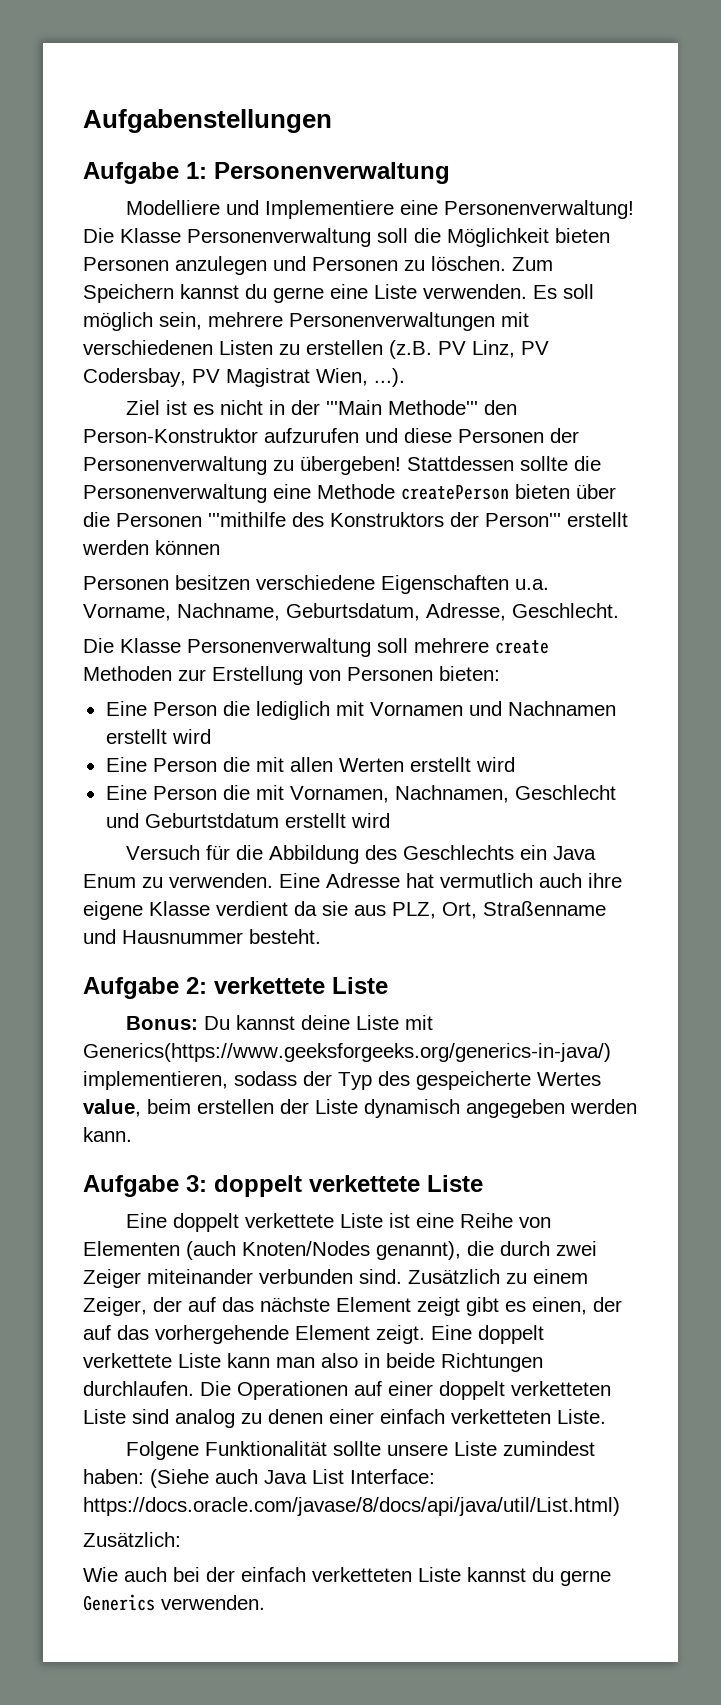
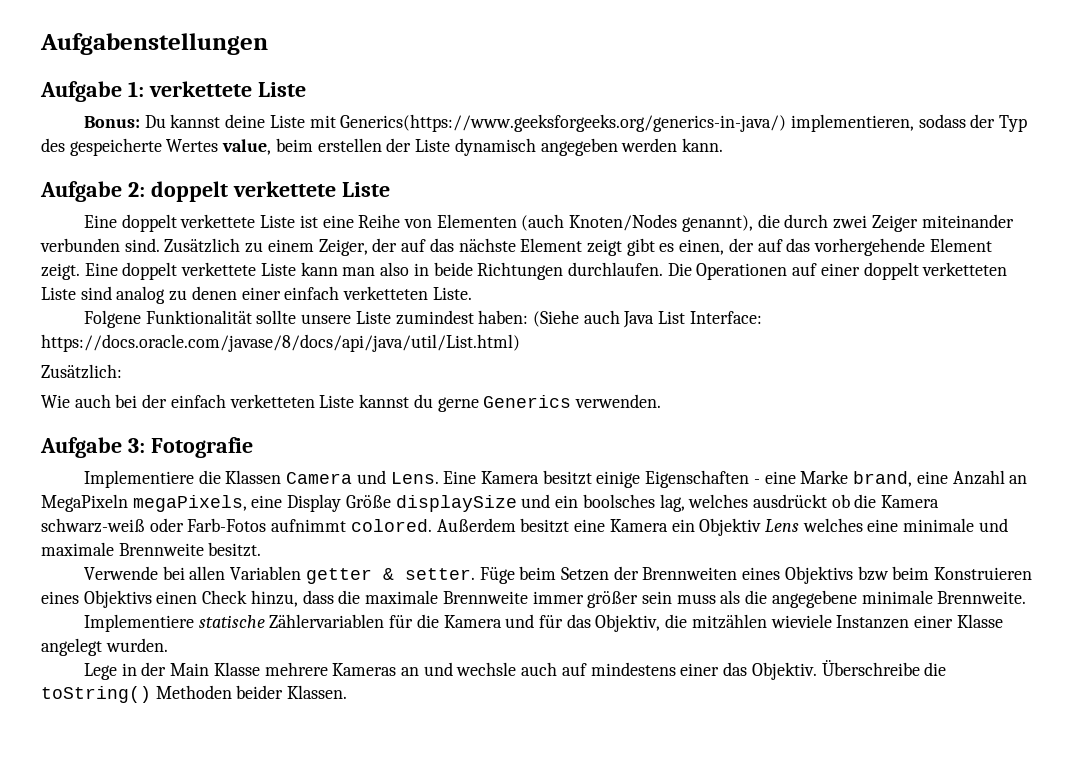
[214,162,450,184] [125,200,634,219] [83,228,610,247] [83,256,553,275] [83,284,594,303] [83,312,529,331] [83,340,549,359] [83,368,405,387] [125,400,517,415] [83,428,579,443] [83,456,601,475] [83,484,616,503] [83,512,628,527] [82,540,220,555] [83,575,549,594] [83,603,619,621] [83,638,549,657] [83,666,500,685] [105,701,616,720] [105,729,211,744] [105,757,515,772] [105,785,616,803] [105,813,390,828] [125,845,596,864] [83,873,622,888] [83,901,606,920] [83,929,321,944] [83,977,207,999] Personenverwaltung // Modelliere und Implementiere eine Personenverwaltung! Die Klasse Personenverwaltung soll die Möglichkeit bieten Personen anzulegen und Personen zu löschen. Zum Speichern kannst du gerne eine Liste verwenden. Es soll möglich sein, mehrere Personenverwaltungen mit verschiedenen Listen zu erstellen (z.B. PV Linz, PV Codersbay, PV Magistrat Wien, ...). // Ziel ist es nicht in der '''Main Methode''' den Person-Konstruktor aufzurufen und diese Personen der Personenverwaltung zu übergeben! Stattdessen sollte die Personenverwaltung eine Methode createPerson bieten über die Personen '''mithilfe des Konstruktors der Person''' erstellt werden können // Personen besitzen verschiedene Eigenschaften u.a. Vorname, Nachname, Geburtsdatum, Adresse, Geschlecht. // Die Klasse Personenverwaltung soll mehrere create Methoden zur Erstellung von Personen bieten: // Eine Person die lediglich mit Vornamen und Nachnamen erstellt wird // Eine Person die mit allen Werten erstellt wird // Eine Person die mit Vornamen, Nachnamen, Geschlecht und Geburtstdatum erstellt wird // Versuch für die Abbildung des Geschlechts ein Java Enum zu verwenden. Eine Adresse hat vermutlich auch ihre eigene Klasse verdient da sie aus PLZ, Ort, Straßenname und Hausnummer besteht. // Aufgabe 2: -> (144, 89) none
[186,1175,207,1192] 3: -> [127,182,145,197] 2:
(265, 1602) none -> [40,437,253,458] [83,470,1028,488] [41,494,940,512] [41,518,1008,536] [41,542,262,557] [83,566,1033,584] [41,590,1027,608] [83,614,1003,632] [41,638,168,656] [83,660,947,680] [41,685,348,703] // Aufgabe 3: Fotografie // Implementiere die Klassen Camera und Lens. Eine Kamera besitzt einige Eigenschaften - eine Marke brand, eine Anzahl an MegaPixeln megaPixels, eine Display Größe displaySize und ein boolsches lag, welches ausdrückt ob die Kamera schwarz-weiß oder Farb-Fotos aufnimmt colored. Außerdem besitzt eine Kamera ein Objektiv Lens welches eine minimale und maximale Brennweite besitzt. // Verwende bei allen Variablen getter & setter. Füge beim Setzen der Brennweiten eines Objektivs bzw beim Konstruieren eines Objektivs einen Check hinzu, dass die maximale Brennweite immer größer sein muss als die angegebene minimale Brennweite. // Implementiere statische Zählervariablen für die Kamera und für das Objektiv, die mitzählen wieviele Instanzen einer Klasse angelegt wurden. // Lege in der Main Klasse mehrere Kameras an und wechsle auch auf mindestens einer das Objektiv. Überschreibe die toString() Methoden beider Klassen.

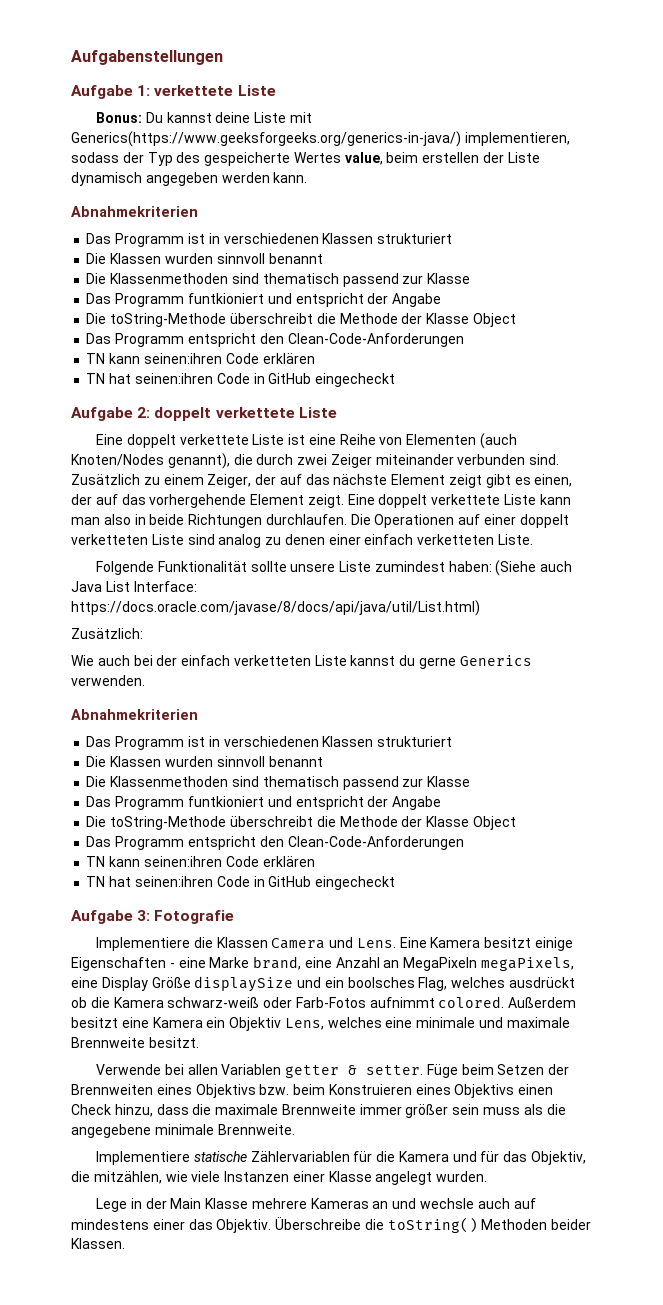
(723, 145) none -> [71,206,198,217] [86,233,453,247] [86,253,323,264] [86,273,471,287] [86,293,442,307] [86,313,516,327] [86,333,464,347] [86,353,315,364] [86,373,396,387] // Abnahmekriterien // Das Programm ist in verschiedenen Klassen strukturiert // Die Klassen wurden sinnvoll benannt // Die Klassenmethoden sind thematisch passend zur Klasse // Das Programm funtkioniert und entspricht der Angabe // Die toString-Methode überschreibt die Methode der Klasse Object // Das Programm entspricht den Clean-Code-Anforderungen // TN kann seinen:ihren Code erklären // TN hat seinen:ihren Code in GitHub eingecheckt
[83,310,141,328] Folgene -> [95,561,154,575] Folgende
(661, 401) none -> [71,709,198,720] [86,736,453,750] [86,756,323,767] [86,776,471,790] [86,796,442,810] [86,816,516,830] [86,836,464,850] [86,856,315,867] [86,876,396,890] // Abnahmekriterien // Das Programm ist in verschiedenen Klassen strukturiert // Die Klassen wurden sinnvoll benannt // Die Klassenmethoden sind thematisch passend zur Klasse // Das Programm funtkioniert und entspricht der Angabe // Die toString-Methode überschreibt die Methode der Klasse Object // Das Programm entspricht den Clean-Code-Anforderungen // TN kann seinen:ihren Code erklären // TN hat seinen:ihren Code in GitHub eingecheckt
[659,494,685,512] lag, -> [418,977,448,991] Flag,
[764,519,799,532] Lens -> [284,1018,324,1030] Lens,
[857,566,889,581] bzw -> [259,1084,290,1095] bzw.
[691,614,832,629] mitzählen wieviele -> [93,1171,221,1184] mitzählen, wie viele

